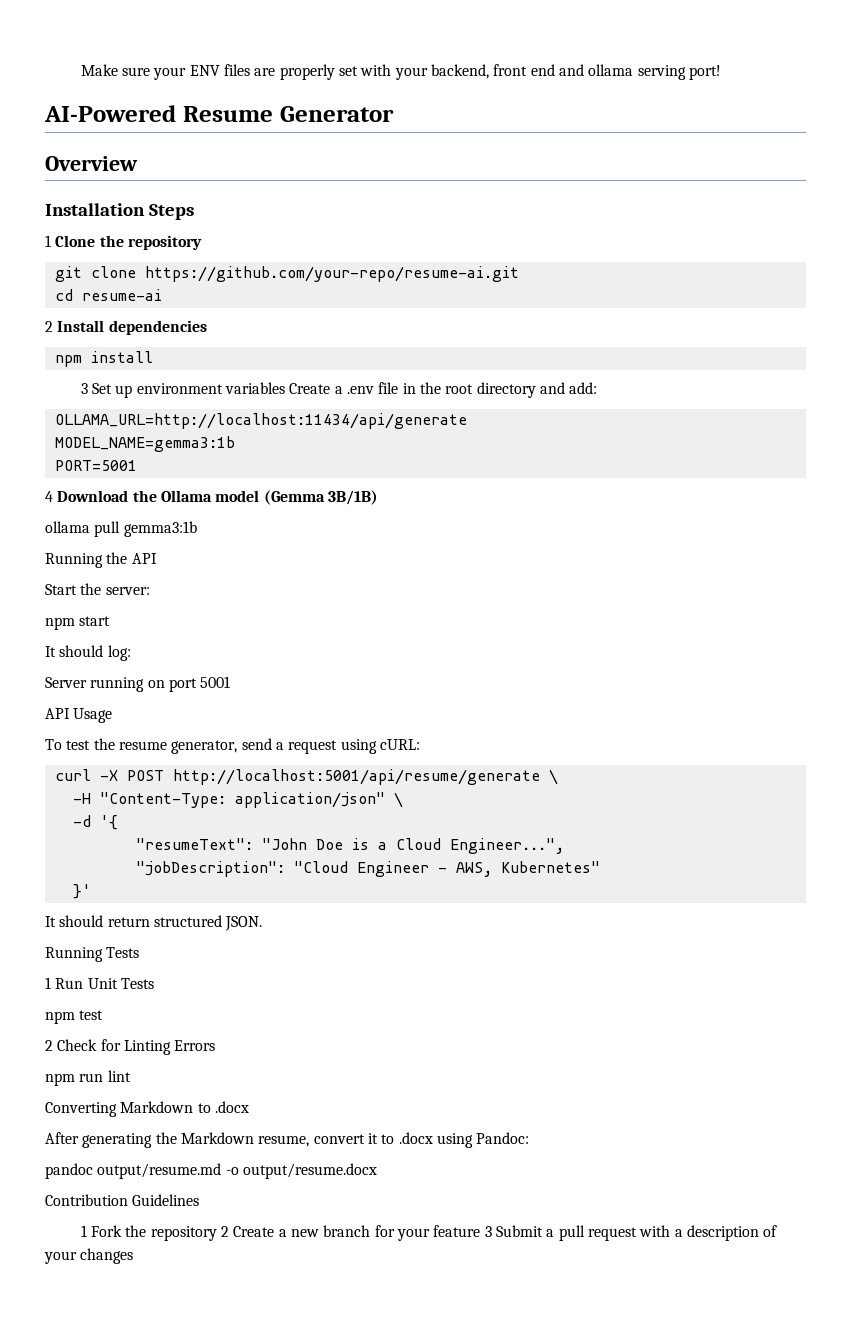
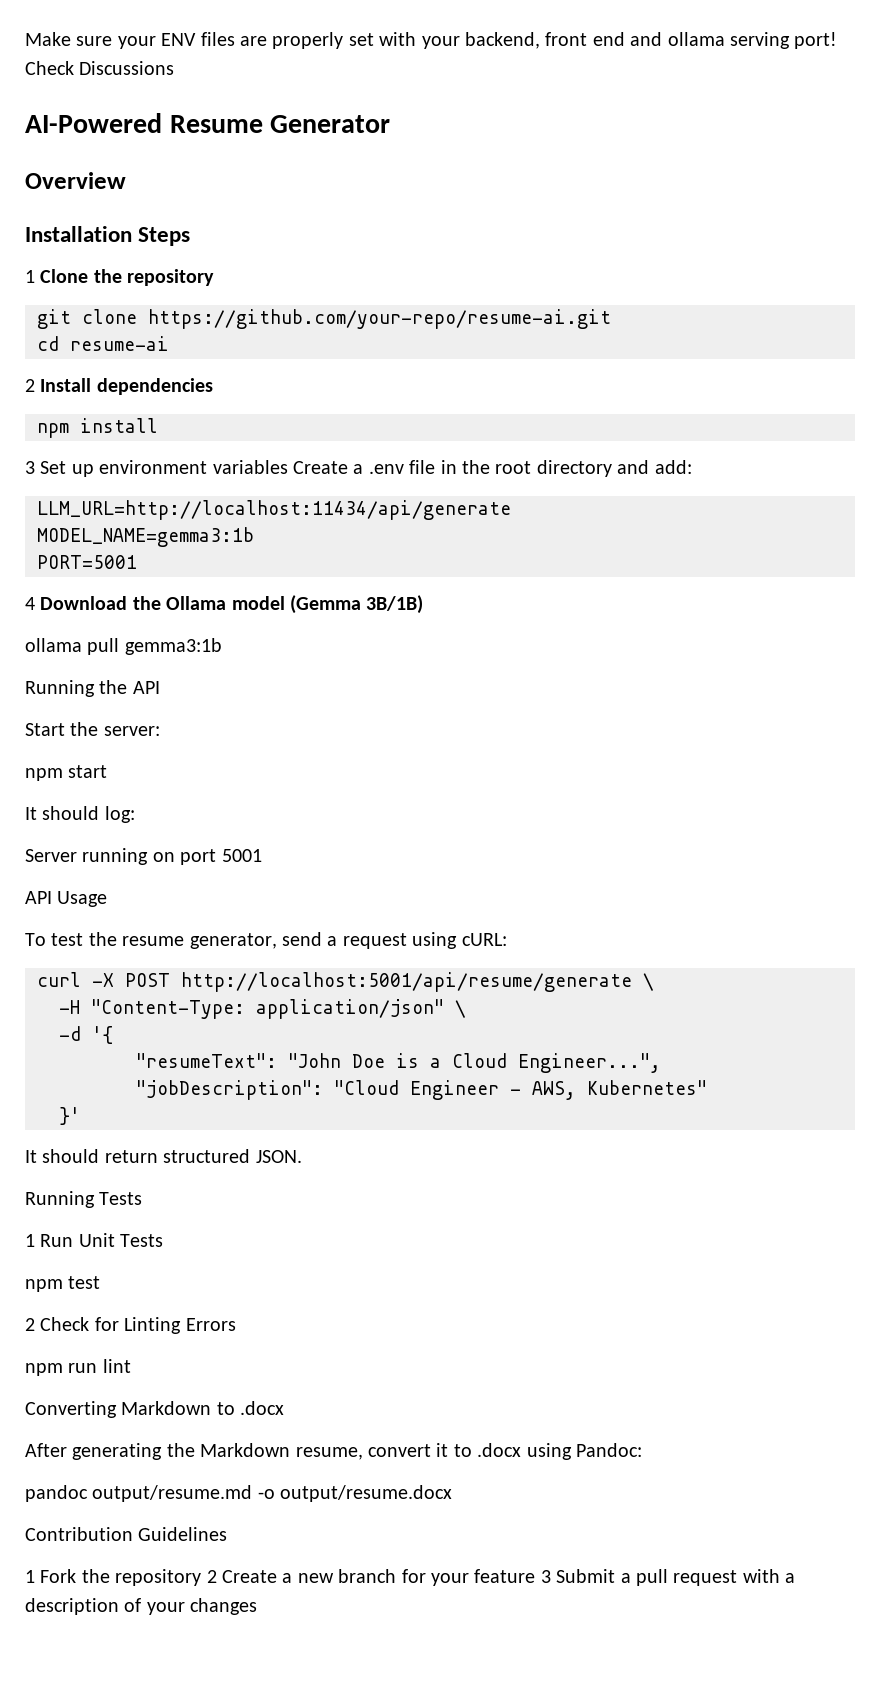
(721, 72) none -> [25,61,175,75] Check Discussions
[54,413,467,429] OLLAMA_URL=http://localhost:11434/api/generate -> [37,500,511,520] LLM_URL=http://localhost:11434/api/generate

